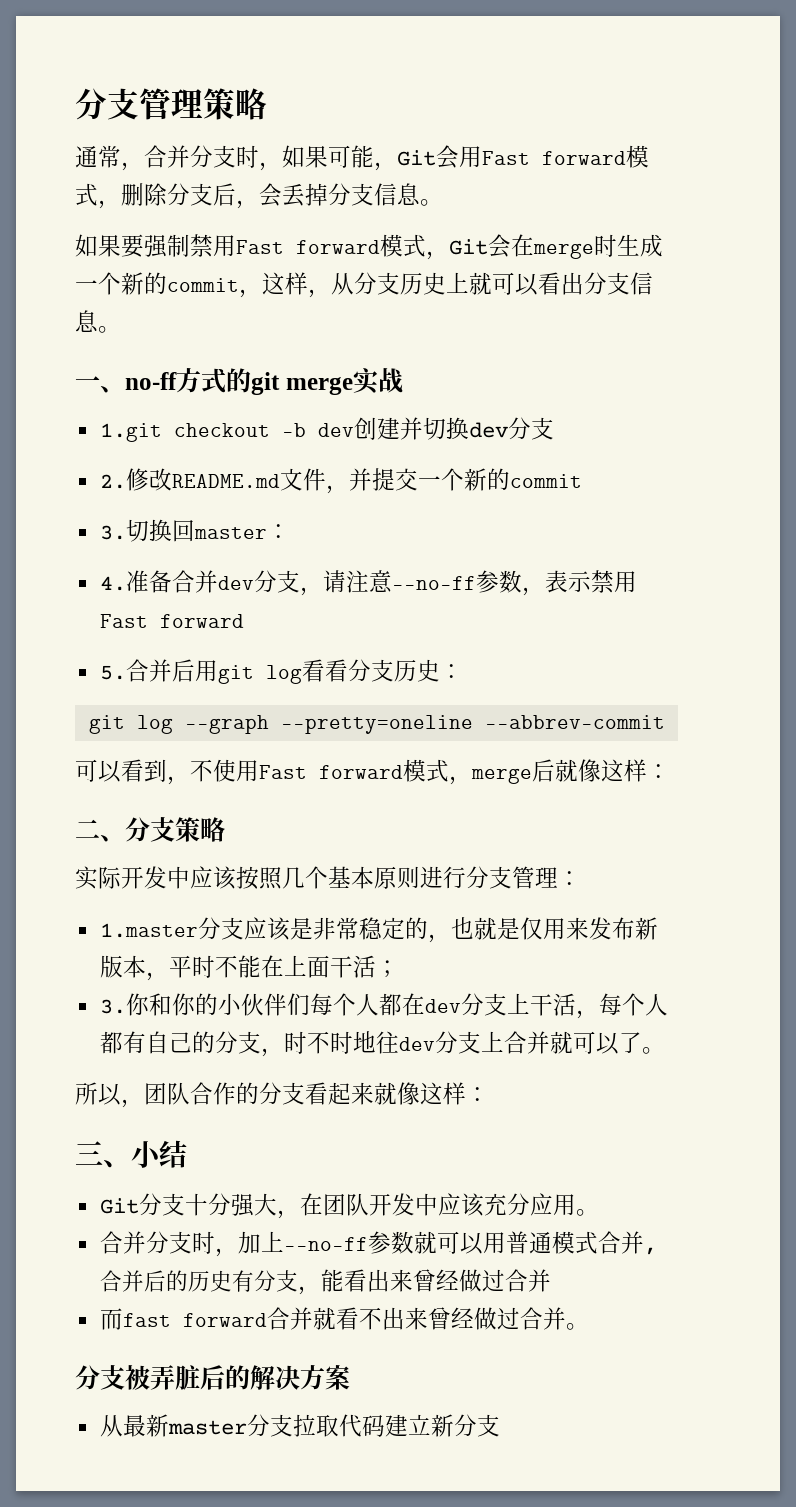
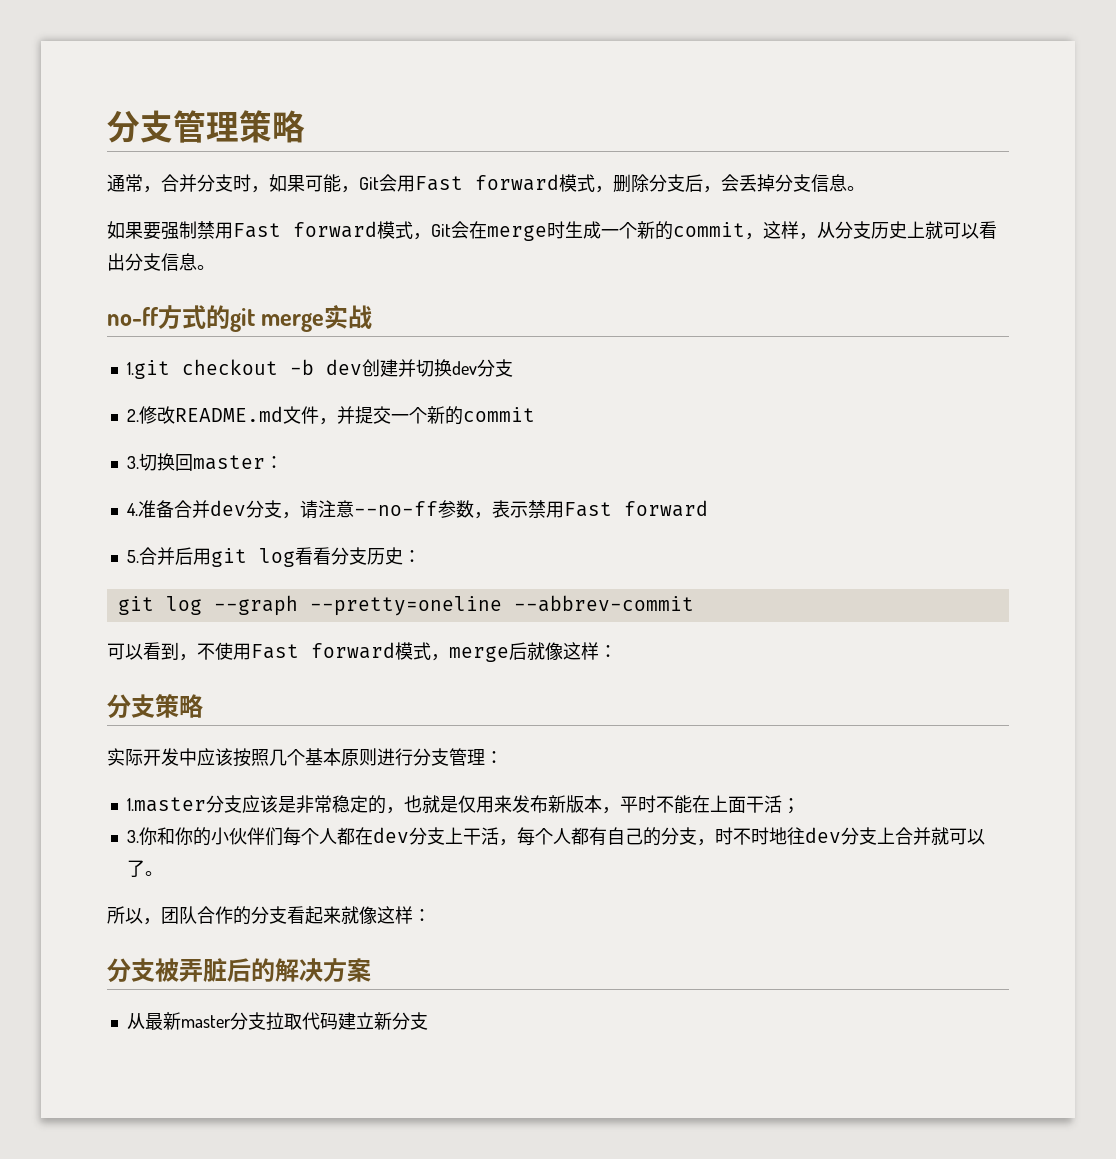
[75,376,125,393] 一、 -> (215, 267) none
[75,819,125,842] 二、 -> (617, 651) none
[75,1140,187,1168] [99,1193,599,1219] [99,1231,657,1257] [99,1269,551,1295] [99,1307,589,1330] // 三、小结 // Git分支十分强大，在团队开发中应该充分应用。 // 合并分支时，加上--no-ff参数就可以用普通模式合并,合并后的历史有分支，能看出来曾经做过合并 // 而fast forward合并就看不出来曾经做过合并。 -> (431, 915) none

